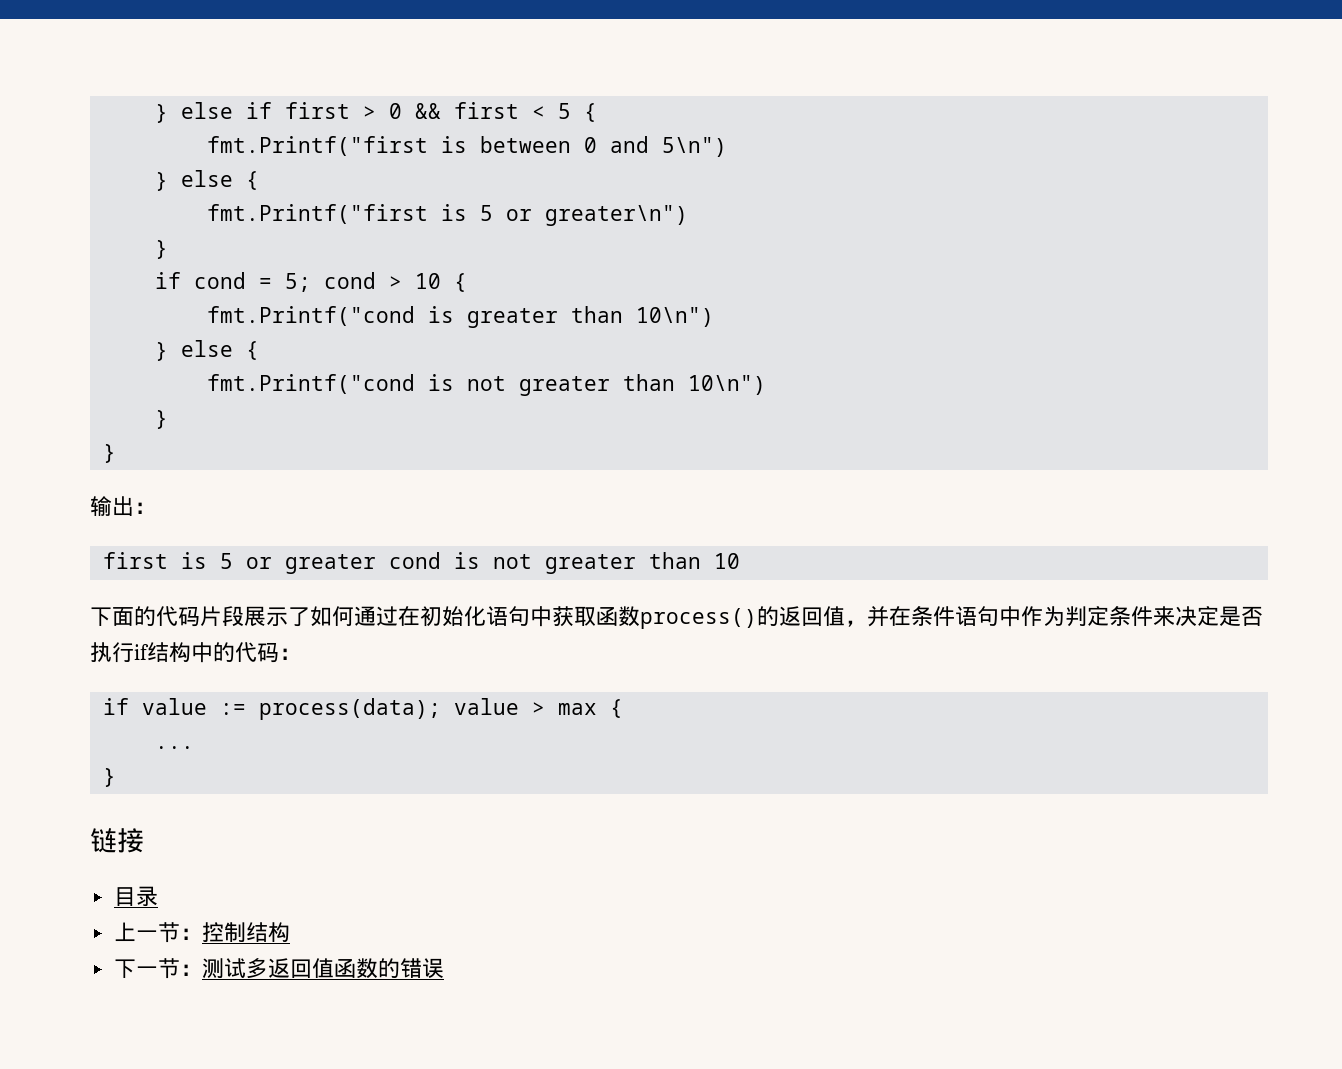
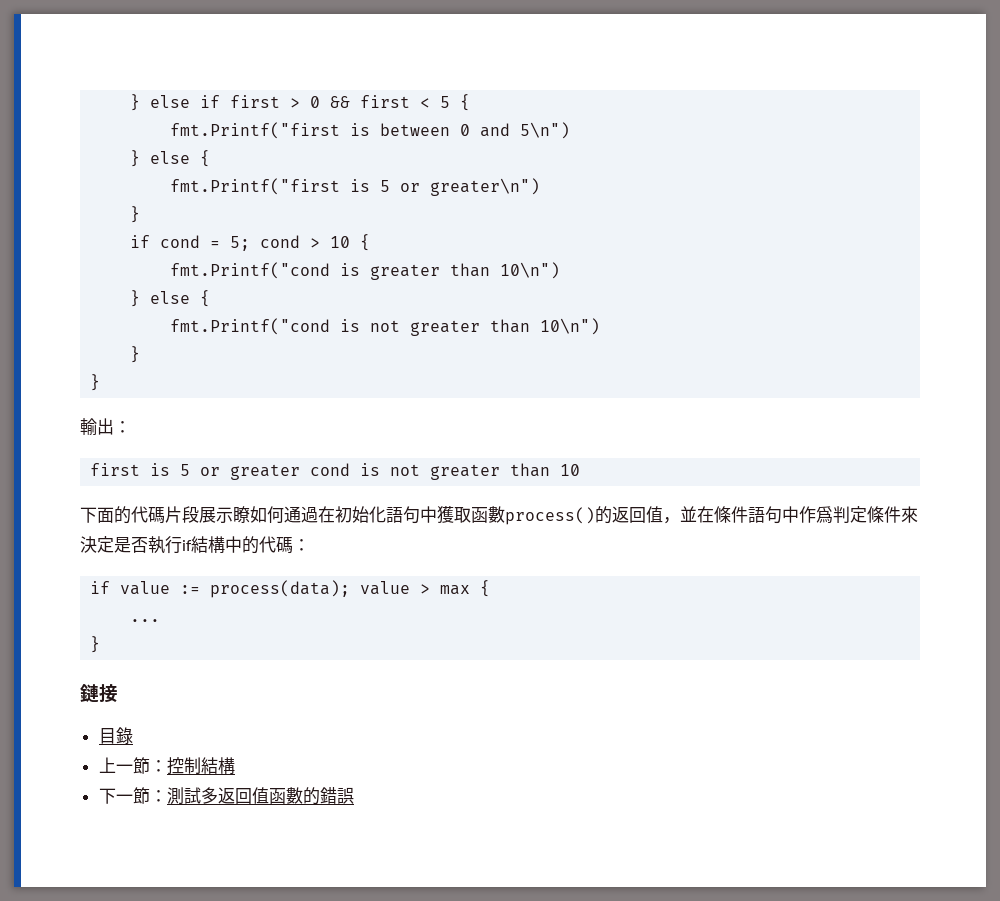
[90,496,112,516] 输 -> [80,418,97,435] 輸
[178,606,200,627] 码 -> [148,507,165,524] 碼
[288,606,1263,629] [90,642,279,663] 了如何通过在初始化语句中获取函数process()的返回值，并在条件语句中作为判定条件来决定是否执行if结构中的代码 -> [233,506,918,525] [80,536,293,554] 瞭如何通過在初始化語句中獲取函數process()的返回值，並在條件語句中作爲判定條件來決定是否執行if結構中的代碼
[90,828,117,853] 链 -> [80,684,99,703] 鏈
[136,886,159,907] 录 -> [115,727,133,744] 錄
[158,922,291,943] 节：控制结构 -> [132,757,235,775] 節：控制結構
[158,958,247,979] 节：测试 -> [132,787,201,805] 節：測試
[356,958,445,979] 数的错误 -> [285,787,354,805] 數的錯誤

